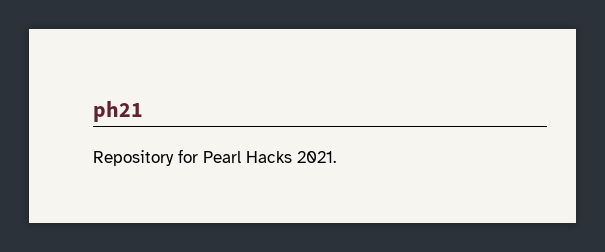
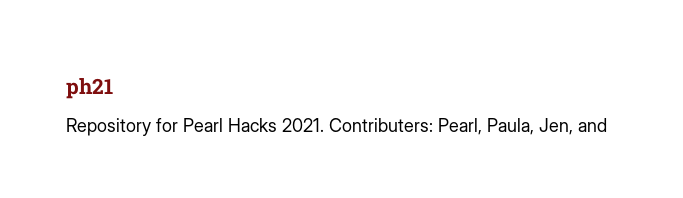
(336, 157) none -> [329,118,607,135] Contributers: Pearl, Paula, Jen, and

